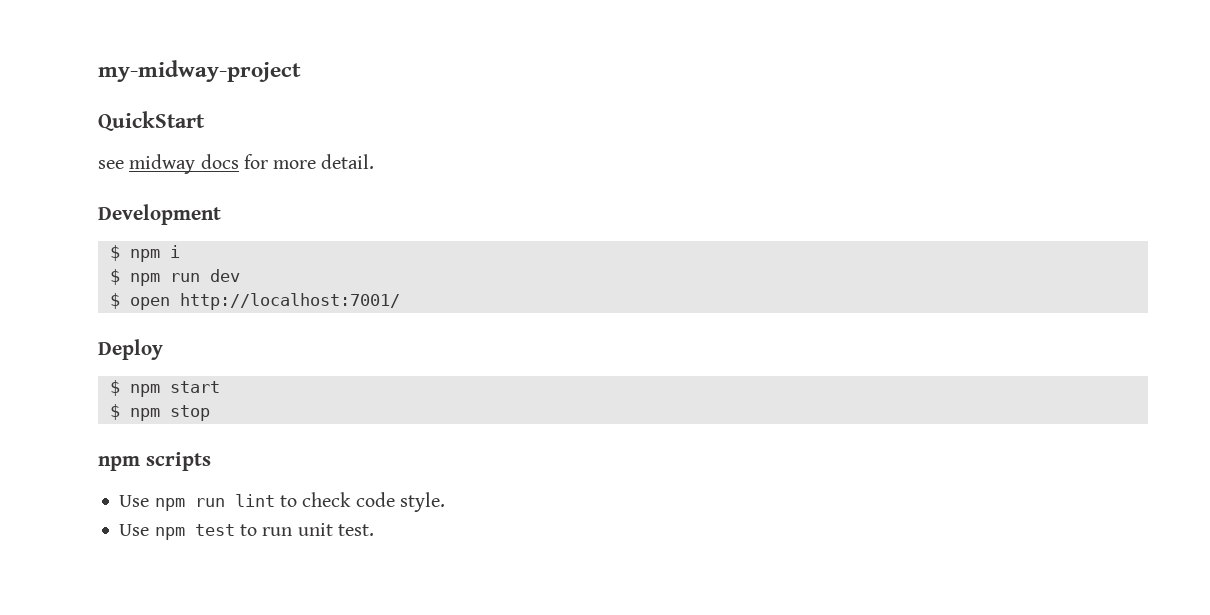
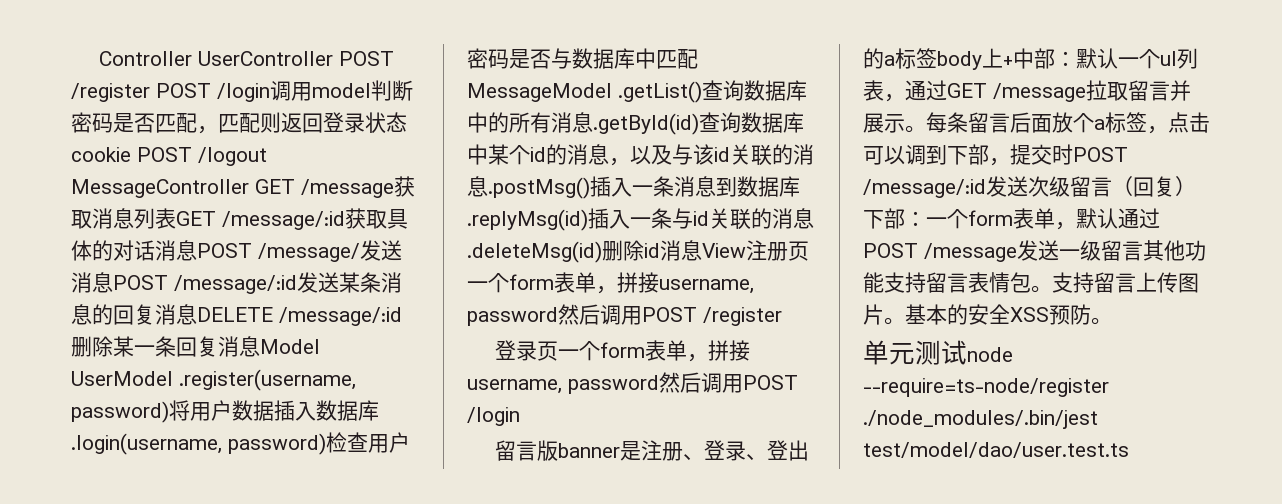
[98,60,301,82] [98,111,205,131] [98,154,375,174] [98,204,221,225] [109,245,180,262] [109,269,240,286] [109,293,400,310] [98,339,163,360] [109,380,220,397] [109,404,210,421] [98,452,211,471] [119,492,445,512] [119,523,374,540] my-midway-project // QuickStart // see midway docs for more detail. // Development // $ npm i // $ npm run dev // $ open http://localhost:7001/ // Deploy // $ npm start // $ npm stop // npm scripts // Use npm run lint to check code style. // Use npm test to run unit test. -> [98,51,394,66] [71,80,413,102] [71,112,407,134] [71,147,267,166] [71,176,415,198] [71,208,408,230] [71,240,402,262] [71,272,402,294] [71,304,402,326] [71,336,320,357] [71,369,356,391] [71,400,379,423] [71,432,410,455] [467,48,698,69] [467,80,807,103] [467,112,804,135] [467,144,814,166] [467,176,800,199] [467,208,814,231] [467,240,809,263] [467,272,754,294] [467,304,782,326] [494,340,750,362] [467,372,798,394] [467,407,520,426] [494,440,809,461] [863,48,1198,70] [863,80,1191,102] [863,112,1210,134] [863,144,1128,166] [863,176,1196,198] [863,208,1160,230] [863,240,1206,262] [863,272,1199,293] [863,304,1112,325] [863,340,1013,365] [863,378,1109,397] [863,410,1098,429] [863,442,1129,458] Controller UserController POST /register POST /login调用model判断密码是否匹配，匹配则返回登录状态cookie POST /logout MessageController GET /message获取消息列表GET /message/:id获取具体的对话消息POST /message/发送消息POST /message/:id发送某条消息的回复消息DELETE /message/:id删除某一条回复消息Model UserModel .register(username, password)将用户数据插入数据库.login(username, password)检查用户密码是否与数据库中匹配MessageModel .getList()查询数据库中的所有消息.getById(id)查询数据库中某个id的消息，以及与该id关联的消息.postMsg()插入一条消息到数据库.replyMsg(id)插入一条与id关联的消息.deleteMsg(id)删除id消息View注册页一个form表单，拼接username, password然后调用POST /register // 登录页一个form表单，拼接username, password然后调用POST /login // 留言版banner是注册、登录、登出的a标签body上+中部：默认一个ul列表，通过GET /message拉取留言并展示。每条留言后面放个a标签，点击可以调到下部，提交时POST /message/:id发送次级留言（回复）下部：一个form表单，默认通过POST /message发送一级留言其他功能支持留言表情包。支持留言上传图片。基本的安全XSS预防。 // 单元测试node --require=ts-node/register ./node_modules/.bin/jest test/model/dao/user.test.ts

